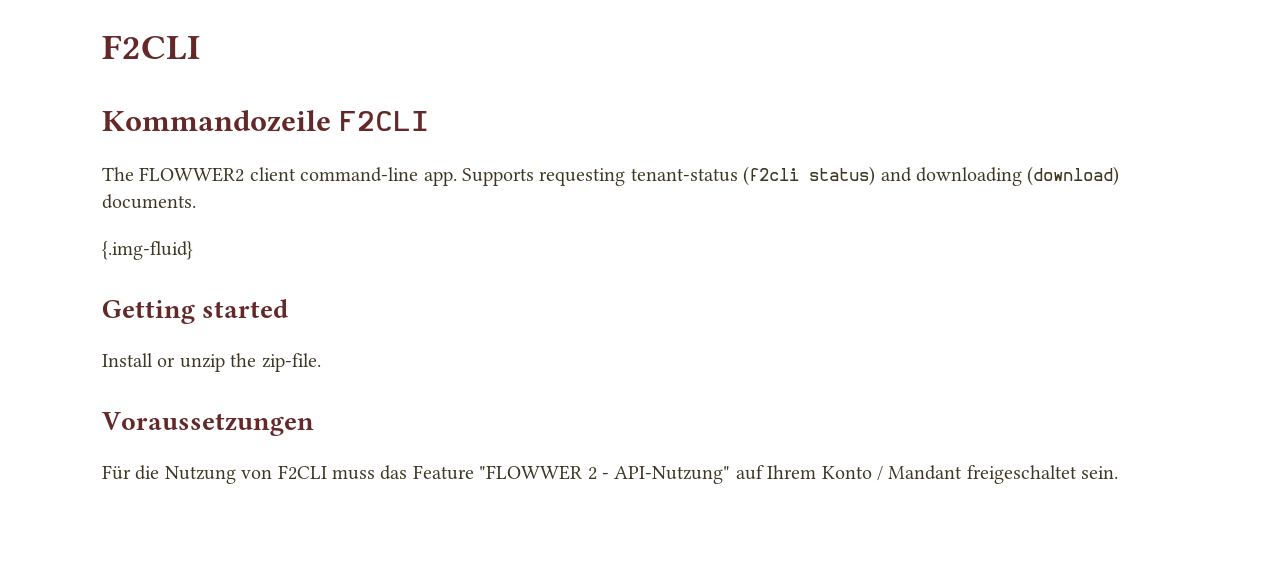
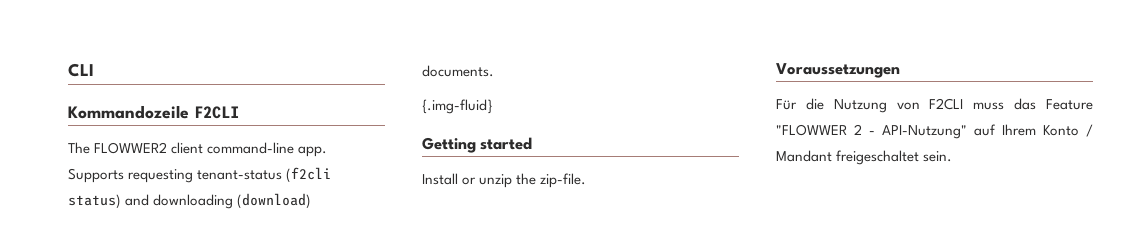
[102,35,200,60] F2CLI -> [68,63,94,77] CLI

